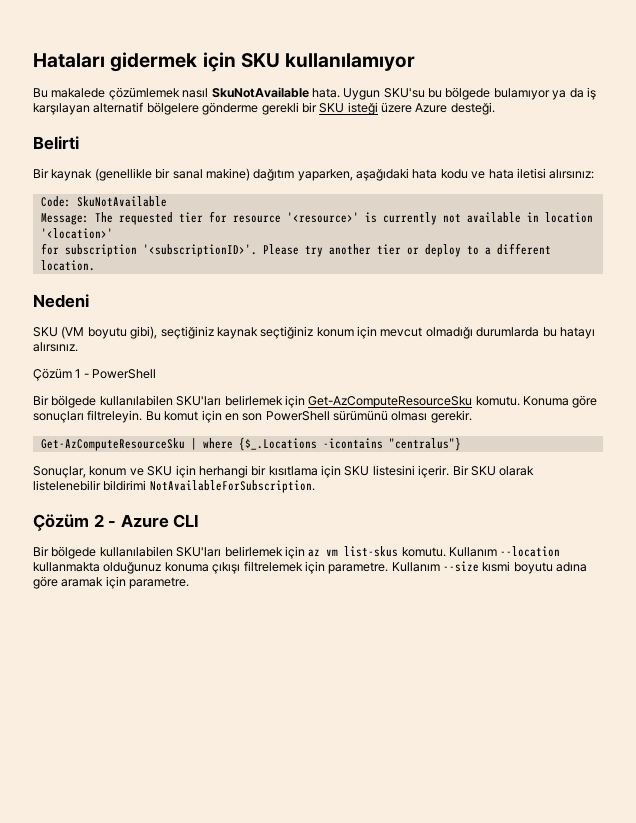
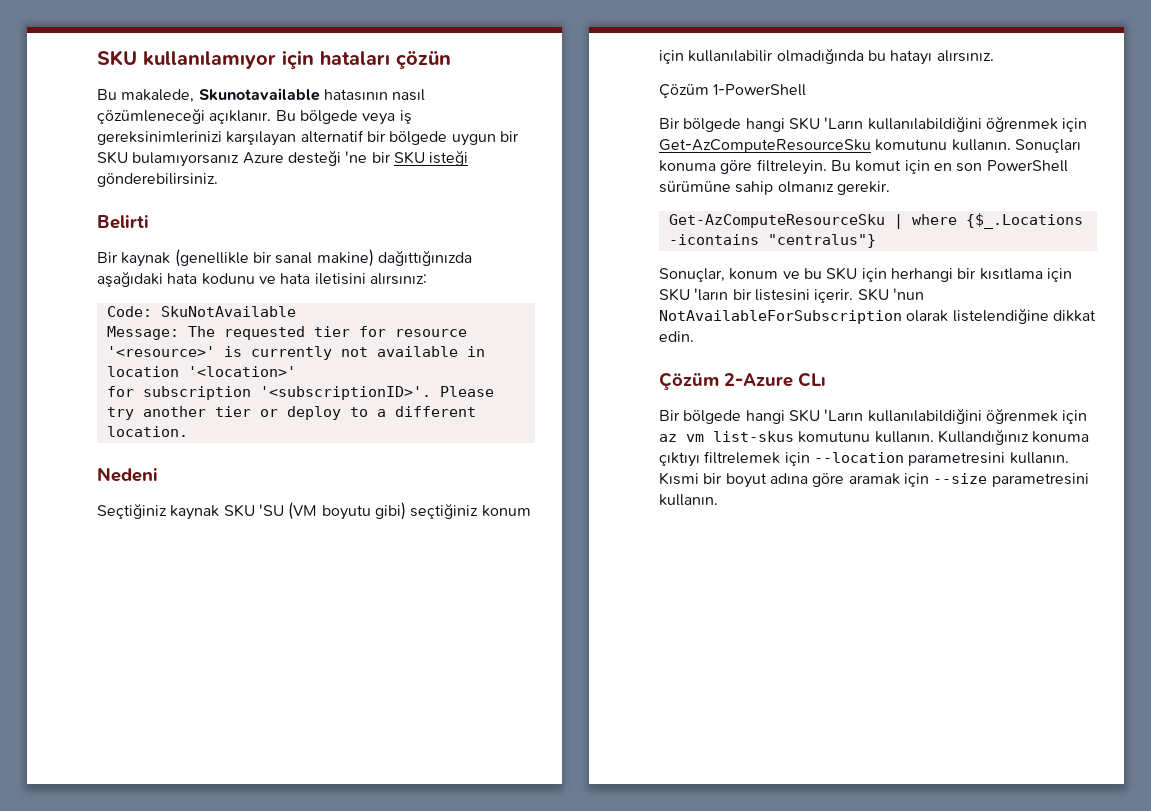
[33,52,236,72] Hataları gidermek için -> (97, 58) none
[33,87,596,100] [33,102,495,115] // Bu makalede çözümlemek nasıl SkuNotAvailable hata. Uygun SKU'su bu bölgede bulamıyor ya da iş karşılayan alternatif bölgelere gönderme gerekli bir SKU isteği üzere Azure desteği. -> [282,50,451,69] [97,88,426,103] [97,108,412,125] [97,130,519,146] [97,150,469,167] [97,173,218,187] için hataları çözün // Bu makalede, Skunotavailable hatasının nasıl çözümleneceği açıklanır. Bu bölgede veya iş gereksinimlerinizi karşılayan alternatif bir bölgede uygun bir SKU bulamıyorsanız Azure desteği 'ne bir SKU isteği gönderebilirsiniz.
[253,169,353,181] dağıtım yaparken, -> [377,250,472,266] dağıttığınızda
[440,169,468,179] kodu -> [201,273,255,285] kodunu
[516,168,546,179] iletisi -> [314,273,366,285] iletisini
[33,326,540,339] SKU (VM boyutu gibi), seçtiğiniz kaynak seçtiğiniz konum için mevcut olmadığı durumlarda -> [97,502,531,520] [659,48,864,64] Seçtiğiniz kaynak SKU 'SU (VM boyutu gibi) seçtiğiniz konum için kullanılabilir olmadığında
[75,369,157,379] [33,395,598,408] [33,411,84,423] 1 - PowerShell // Bir bölgede kullanılabilen SKU'ları belirlemek için Get-AzComputeResourceSku komutu. Konuma göre sonuçları -> [713,84,807,96] [659,116,1088,132] [659,139,1081,153] [659,160,753,174] 1-PowerShell // Bir bölgede hangi SKU 'Ların kullanılabildiğini öğrenmek için Get-AzComputeResourceSku komutunu kullanın. Sonuçları konuma göre
[333,410,428,421] sürümünü olması -> [659,181,834,195] sürümüne sahip olmanız
(144, 472) none -> [803,268,822,279] bu
[372,465,535,478] [33,480,315,493] [33,514,200,531] [33,546,561,559] [33,561,553,574] listesini içerir. Bir SKU olarak listelenebilir bildirimi NotAvailableForSubscription. // Çözüm 2 - Azure CLI // Bir bölgede kullanılabilen SKU'ları belirlemek için az vm list-skus komutu. Kullanım --location kullanmakta olduğunuz konuma çıkışı filtrelemek için parametre. Kullanım --size kısmi boyutu -> [694,288,924,303] [659,308,1096,324] [659,331,694,342] [659,372,826,390] [659,408,1088,424] [659,429,1090,445] [659,451,1069,467] [659,472,767,488] 'ların bir listesini içerir. SKU 'nun NotAvailableForSubscription olarak listelendiğine dikkat edin. // Çözüm 2-Azure CLı // Bir bölgede hangi SKU 'Ların kullanılabildiğini öğrenmek için az vm list-skus komutunu kullanın. Kullandığınız konuma çıktıyı filtrelemek için --location parametresini kullanın. Kısmi bir boyut
[129,577,190,589] parametre. -> [933,473,1089,487] [659,494,718,506] --size parametresini kullanın.

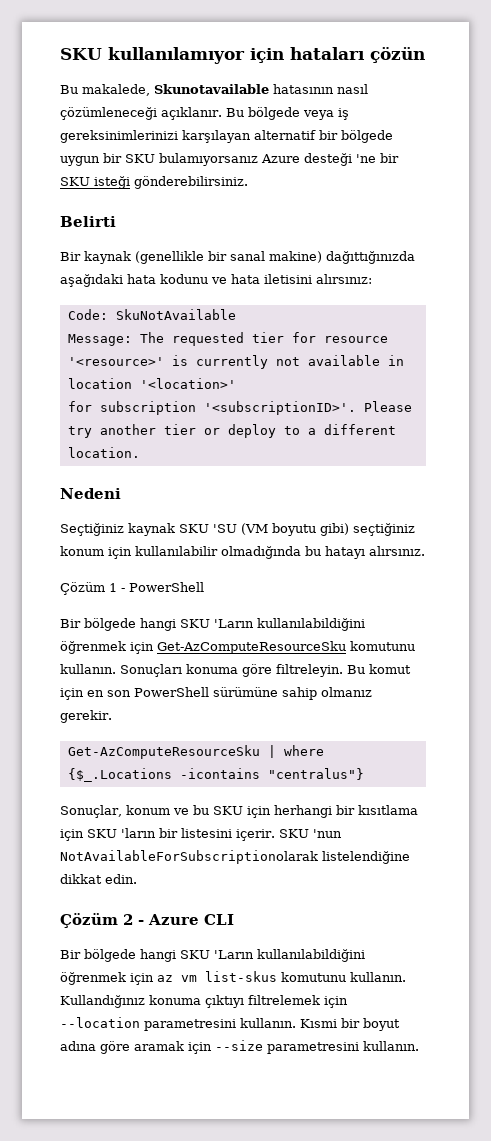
[713,84,807,96] 1-PowerShell -> [109,582,204,592] 1 - PowerShell
[659,310,949,324] NotAvailableForSubscription olarak -> [60,850,318,864] NotAvailableForSubscriptionolarak
[724,372,826,387] 2-Azure CLı -> [123,914,234,925] 2 - Azure CLI

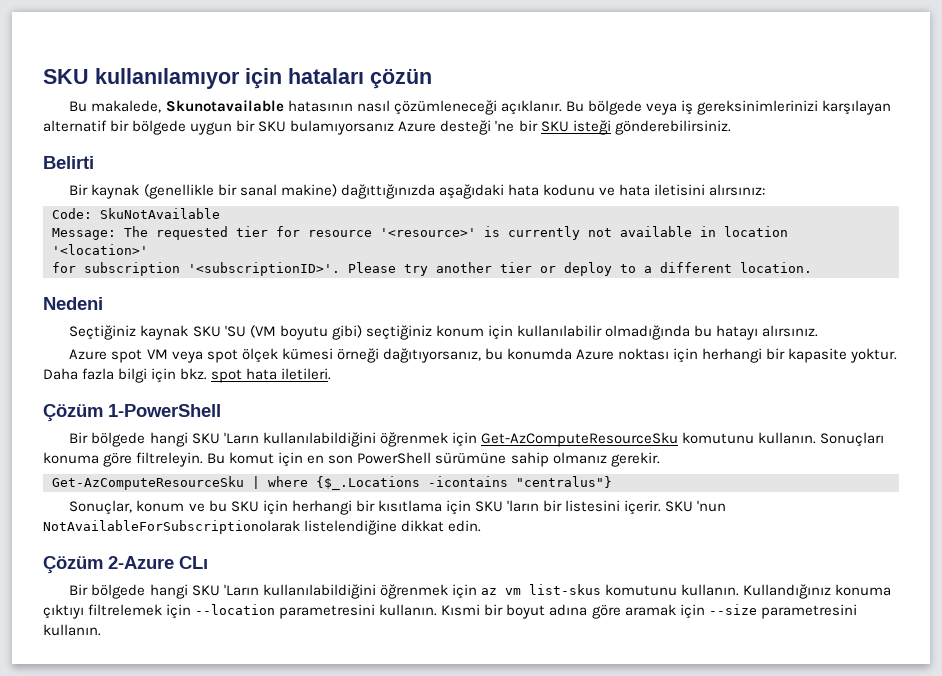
[60,582,204,595] Çözüm 1 - PowerShell -> [69,348,898,363] [43,368,332,383] [43,404,221,422] Azure spot VM veya spot ölçek kümesi örneği dağıtıyorsanız, bu konumda Azure noktası için herhangi bir kapasite yoktur. Daha fazla bilgi için bkz. spot hata iletileri. // Çözüm 1-PowerShell
[123,914,234,925] 2 - Azure CLI -> [108,556,208,569] 2-Azure CLı

